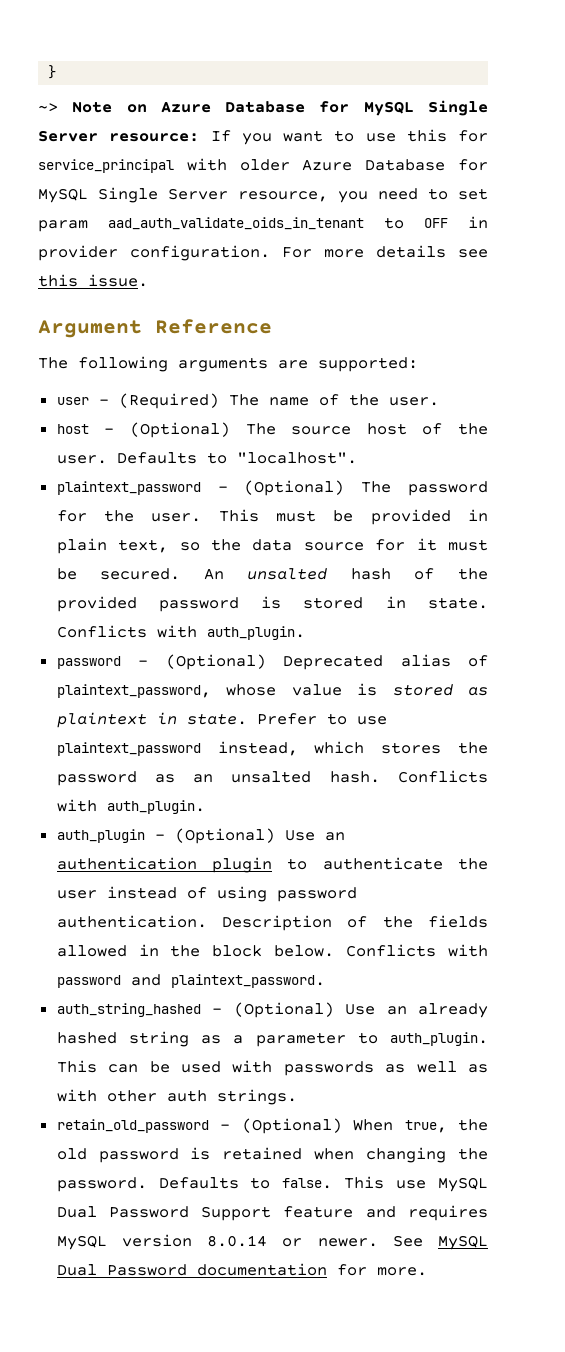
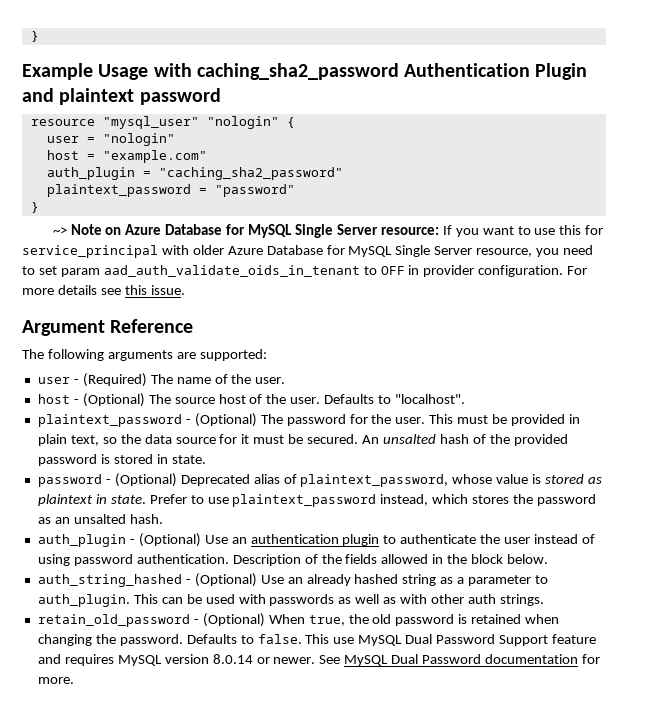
[48,65,57,79] } -> [30,31,39,42] [22,63,588,80] [22,88,221,105] [30,116,295,129] [46,133,175,146] [46,150,207,163] [46,167,343,180] [46,184,295,197] [30,202,39,213] } // Example Usage with caching_sha2_password Authentication Plugin and plaintext password // resource "mysql_user" "nologin" { // user = "nologin" // host = "example.com" // auth_plugin = "caching_sha2_password" // plaintext_password = "password" // }
[56,625,305,640] Conflicts with auth_plugin. -> (206, 459) none
[398,770,488,783] [56,799,205,814] Conflicts with auth_plugin. -> (163, 519) none
[346,944,488,957] [56,974,325,988] Conflicts with password and plaintext_password. -> (549, 559) none

